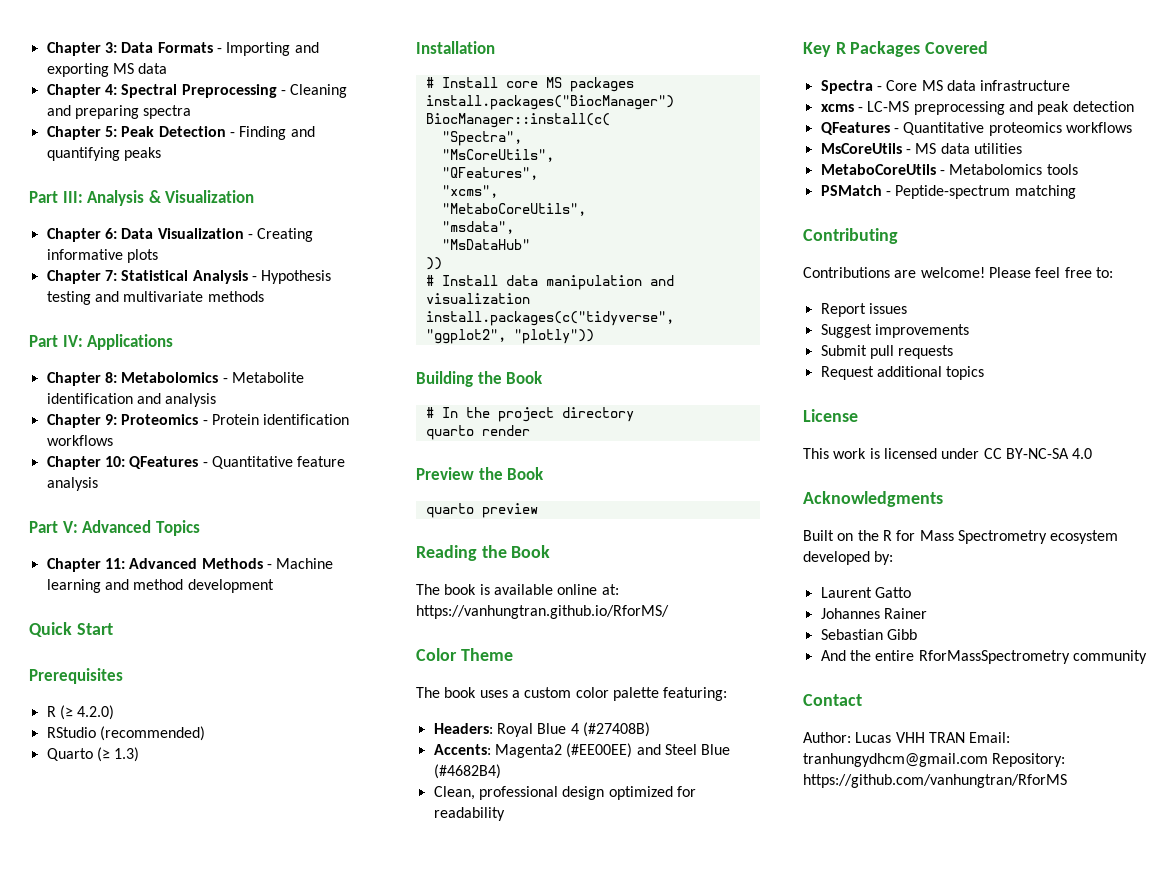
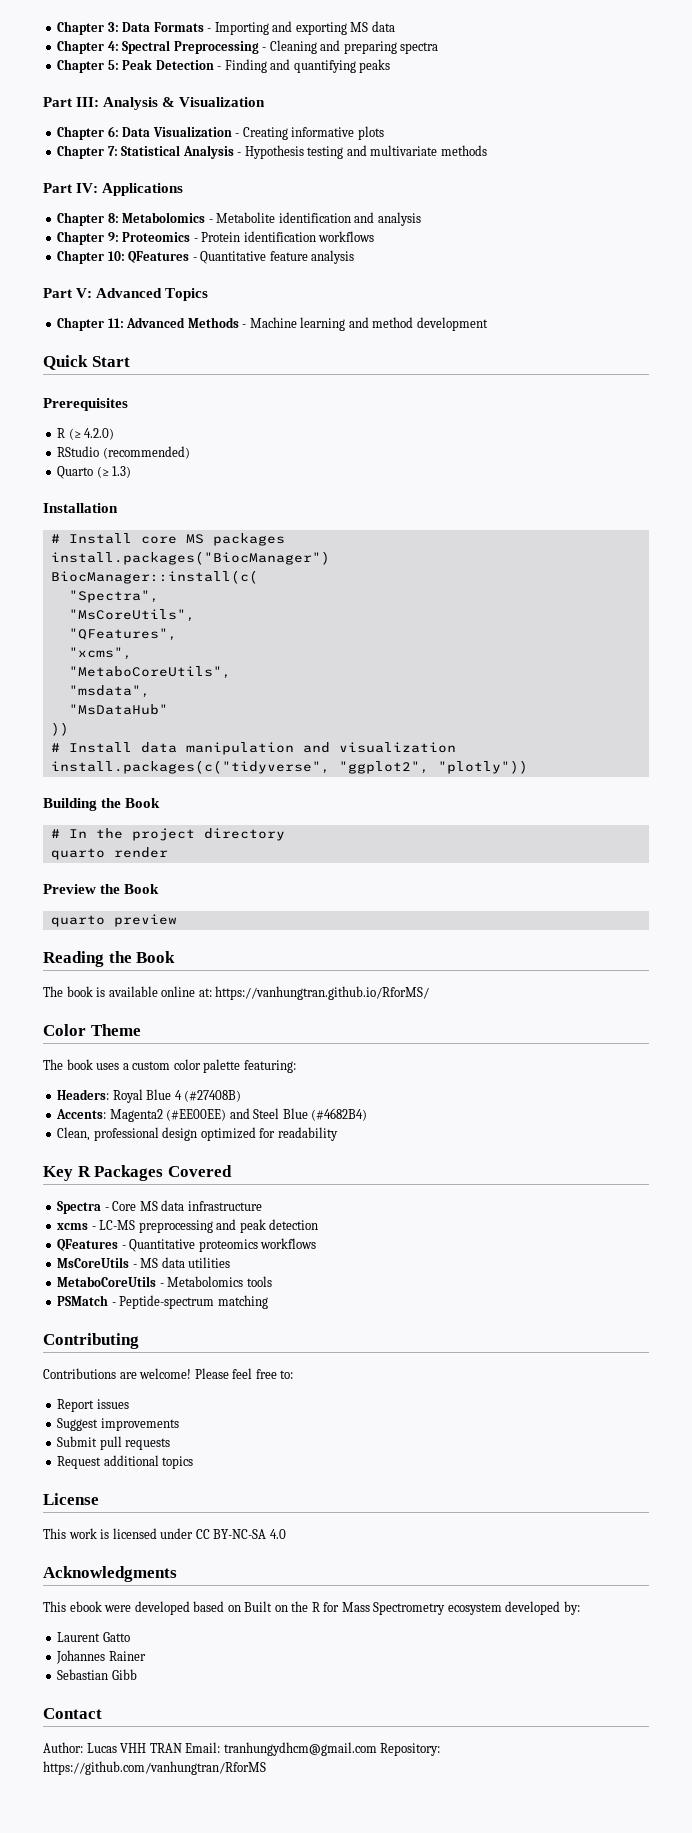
(943, 499) none -> [43,1601,241,1615] This ebook were developed based on
[820,650,1147,664] // And the entire RforMassSpectrometry community -> (137, 1674) none

